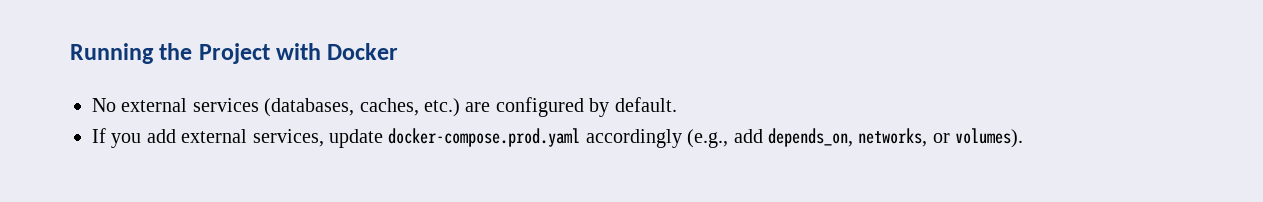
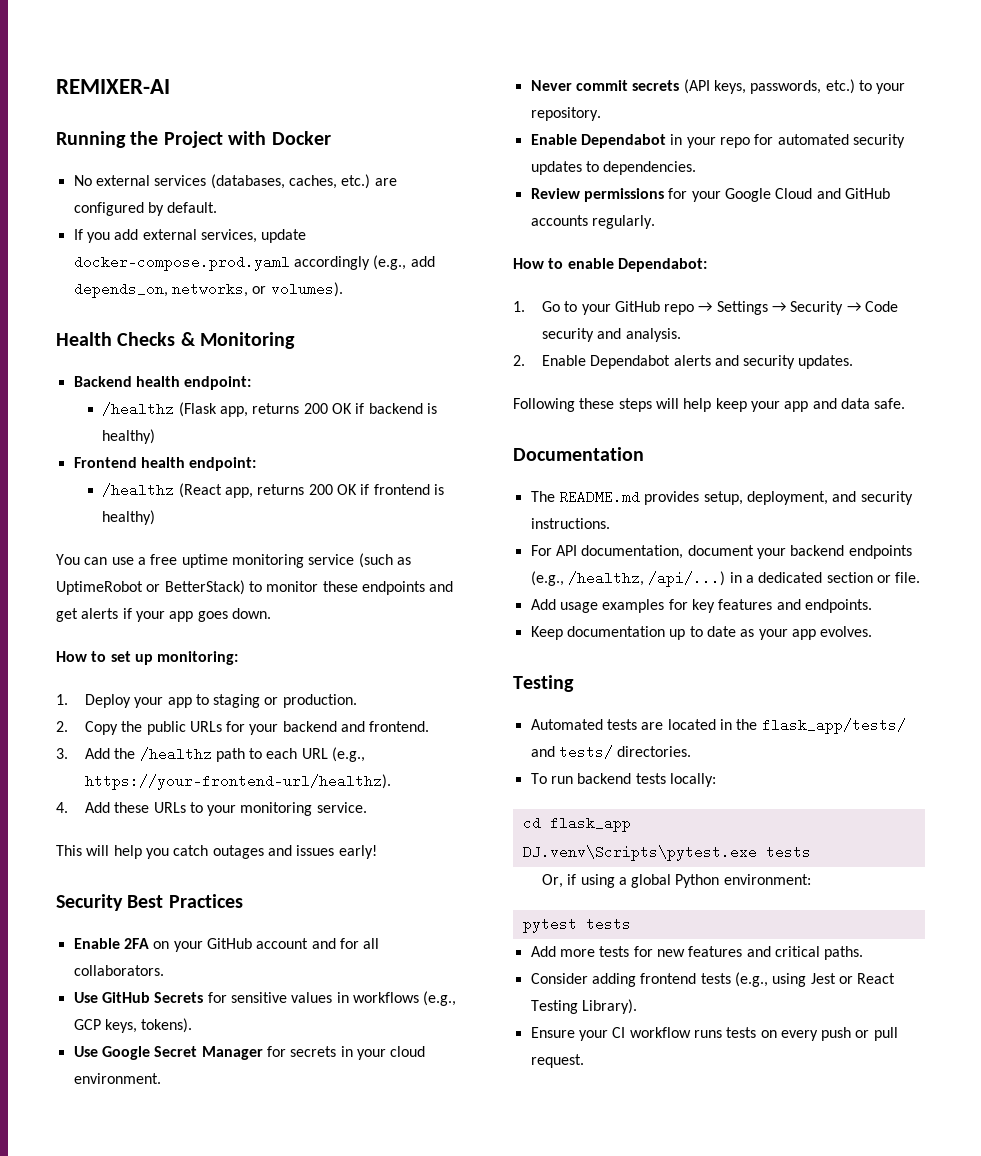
(70, 53) none -> [56,79,170,94] REMIXER-AI //
(1024, 138) none -> [56,332,296,349] [73,376,252,390] [102,402,438,417] [102,429,156,444] [73,457,257,471] [102,483,445,498] [102,510,156,525] [56,553,411,568] [56,580,454,595] [56,608,271,622] [56,651,239,665] [56,694,357,708] [56,721,430,735] [56,747,366,762] [84,774,391,790] [56,802,367,816] [56,845,377,859] [56,894,243,911] [73,938,380,952] [73,965,164,976] [73,991,457,1006] [73,1018,193,1033] [73,1046,426,1060] [73,1073,161,1084] [530,79,906,94] [530,107,601,121] [530,134,905,148] [530,161,697,175] [530,188,890,202] [530,215,655,229] [513,258,707,272] [513,301,899,315] [541,328,681,342] [513,355,854,369] [513,398,906,412] [513,447,644,461] [530,490,913,505] [530,518,610,529] [530,545,912,559] [530,571,921,587] [530,599,872,613] [530,626,873,640] [513,675,574,692] [530,718,906,734] [530,745,692,759] [530,773,716,787] [522,816,631,832] [522,845,811,861] [541,874,811,888] [522,917,631,933] [530,946,864,960] [530,972,896,987] [530,999,637,1014] [530,1027,898,1041] [530,1054,584,1068] // Health Checks & Monitoring // Backend health endpoint: // /healthz (Flask app, returns 200 OK if backend is healthy) // Frontend health endpoint: // /healthz (React app, returns 200 OK if frontend is healthy) // You can use a free uptime monitoring service (such as UptimeRobot or BetterStack) to monitor these endpoints and get alerts if your app goes down. // How to set up monitoring: // 1. Deploy your app to staging or production. // 2. Copy the public URLs for your backend and frontend. // 3. Add the /healthz path to each URL (e.g., https://your-frontend-url/healthz). // 4. Add these URLs to your monitoring service. // This will help you catch outages and issues early! // Security Best Practices // Enable 2FA on your GitHub account and for all collaborators. // Use GitHub Secrets for sensitive values in workflows (e.g., GCP keys, tokens). // Use Google Secret Manager for secrets in your cloud environment. // Never commit secrets (API keys, passwords, etc.) to your repository. // Enable Dependabot in your repo for automated security updates to dependencies. // Review permissions for your Google Cloud and GitHub accounts regularly. // How to enable Dependabot: // 1. Go to your GitHub repo → Settings → Security → Code security and analysis. // 2. Enable Dependabot alerts and security updates. // Following these steps will help keep your app and data safe. // Documentation // The README.md provides setup, deployment, and security instructions. // For API documentation, document your backend endpoints (e.g., /healthz, /api/...) in a dedicated section or file. // Add usage examples for key features and endpoints. // Keep documentation up to date as your app evolves. // Testing // Automated tests are located in the flask_app/tests/ and tests/ directories. // To run backend tests locally: // cd flask_app // DJ.venv\Scripts\pytest.exe tests // Or, if using a global Python environment: // pytest tests // Add more tests for new features and critical paths. // Consider adding frontend tests (e.g., using Jest or React Testing Library). // Ensure your CI workflow runs tests on every push or pull request.

